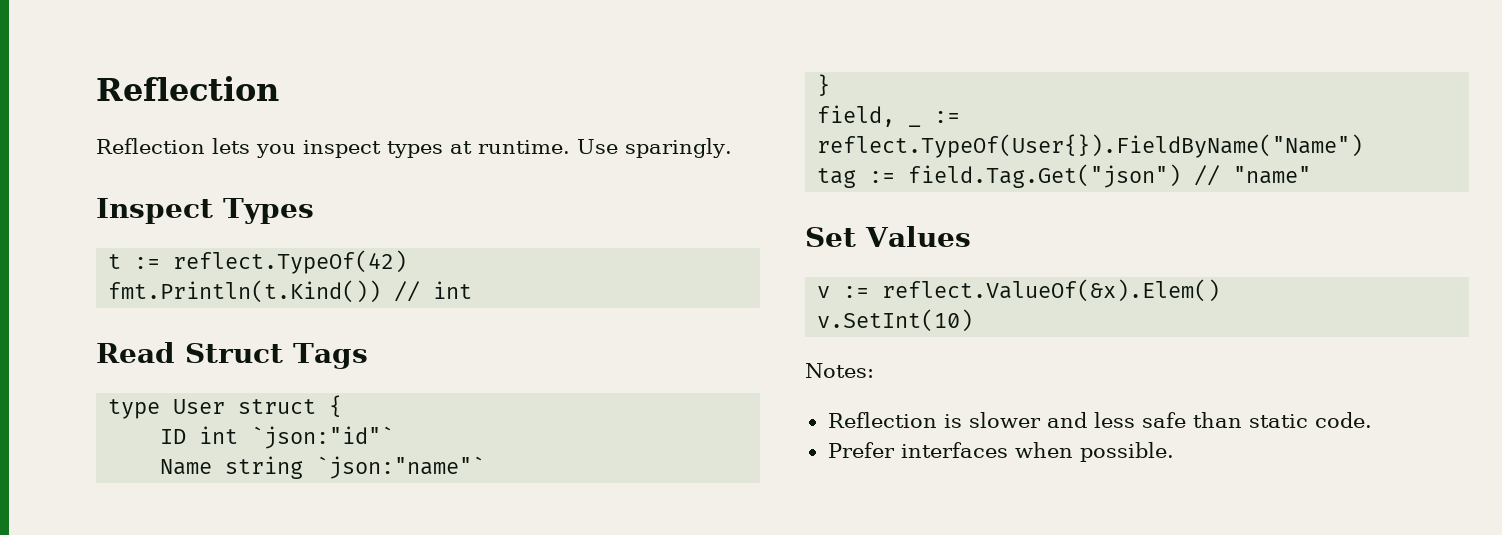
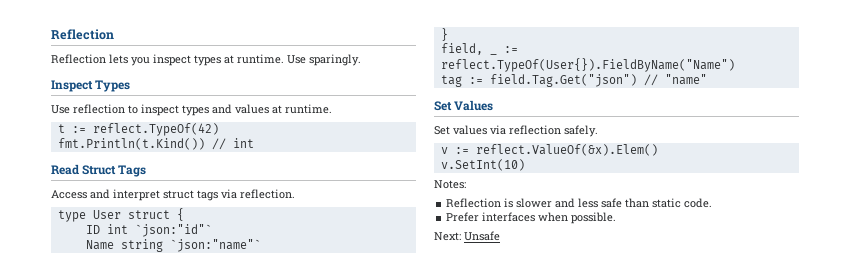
(314, 211) none -> [51,104,332,116] // Use reflection to inspect types and values at runtime.
(368, 356) none -> [51,189,295,201] // Access and interpret struct tags via reflection.
(971, 236) none -> [434,125,598,137] // Set values via reflection safely.
(1174, 452) none -> [434,231,500,241] // Next: Unsafe

